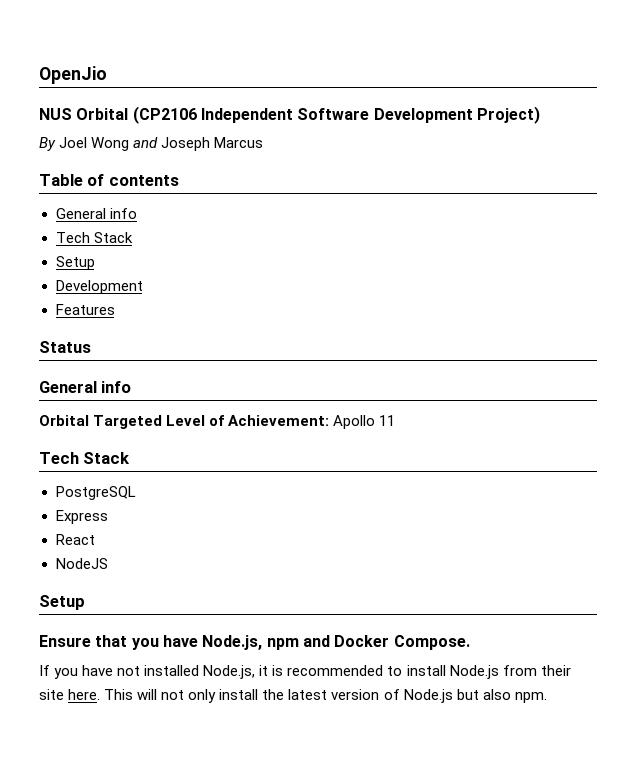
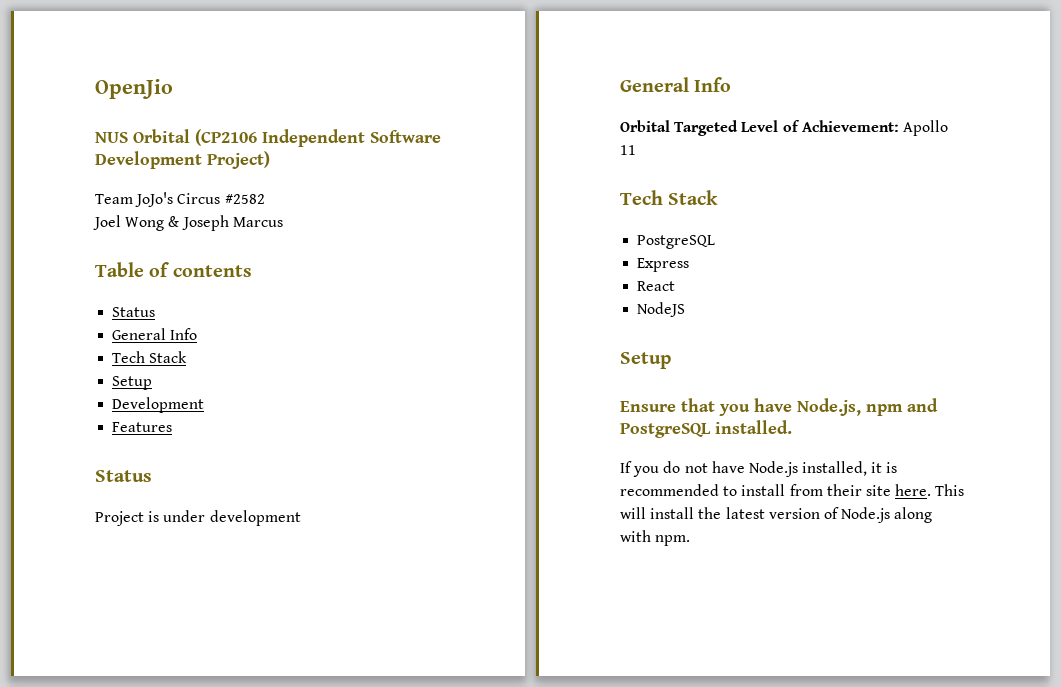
[39,137,56,151] By -> [95,192,265,207] Team JoJo's Circus #2582 //
[133,137,159,148] and -> [168,216,180,227] &
[55,208,137,219] // General info -> [112,307,156,317] [112,328,198,340] // Status // General Info
[39,381,132,393] // General info -> [95,510,301,526] [620,77,732,92] // Project is under development // General Info
[334,635,470,650] Docker Compose. -> [620,420,792,438] PostgreSQL installed.
[82,665,256,679] have not installed Node.js, -> [663,461,868,477] do not have Node.js installed,
[449,665,499,679] Node.js -> (786, 490) none
[161,689,217,703] not only -> (646, 513) none
[456,689,511,700] but also -> [894,507,933,523] [620,530,651,542] along with

